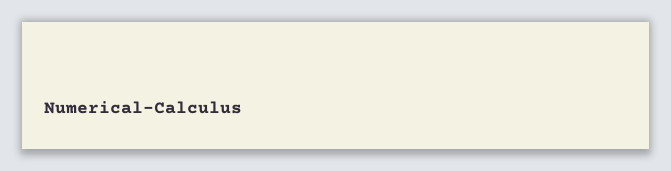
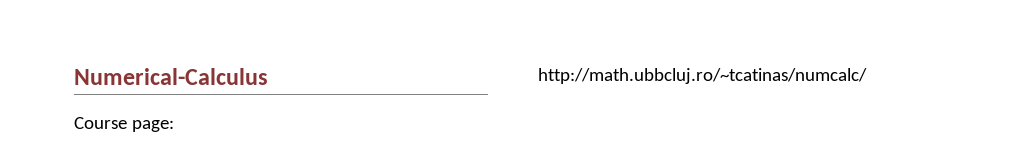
(242, 107) none -> [74,117,174,132] [538,68,867,84] // Course page: http://math.ubbcluj.ro/~tcatinas/numcalc/

